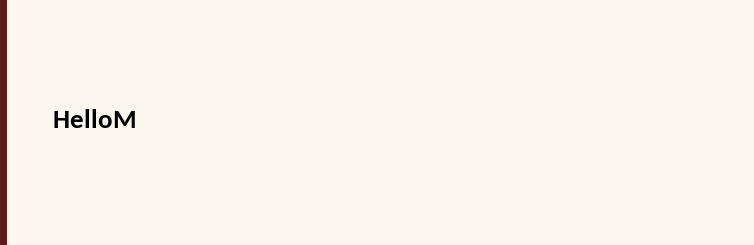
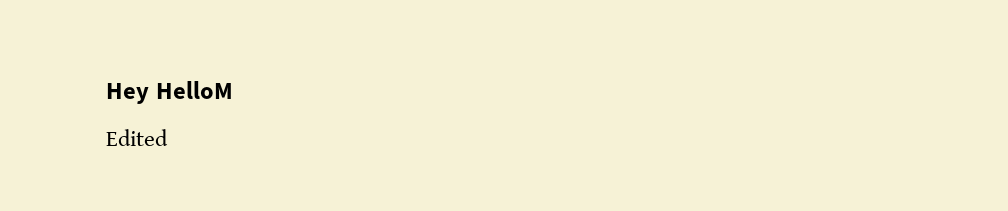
(53, 118) none -> [106,83,149,104] Hey
(137, 118) none -> [106,129,168,146] // Edited

